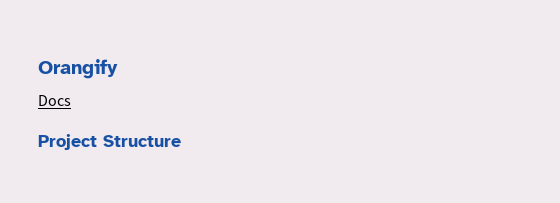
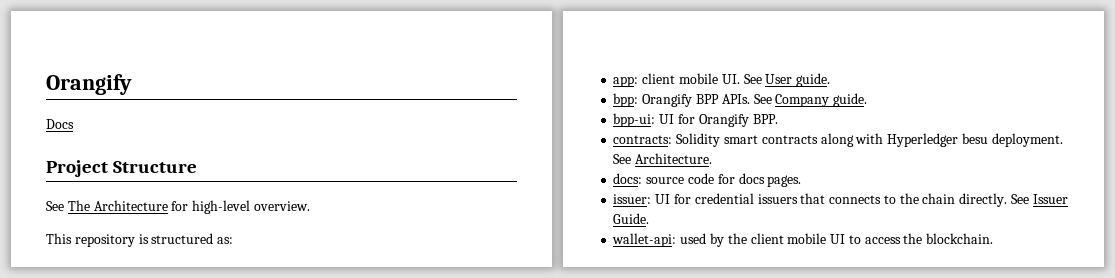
(181, 141) none -> [46,200,310,214] [46,233,234,247] [613,73,831,87] [613,93,868,107] [613,113,778,127] [613,133,1063,147] [613,153,713,164] [613,173,802,187] [613,193,1068,207] [613,213,650,224] [612,233,994,247] // See The Architecture for high-level overview. // This repository is structured as: // app: client mobile UI. See User guide. // bpp: Orangify BPP APIs. See Company guide. // bpp-ui: UI for Orangify BPP. // contracts: Solidity smart contracts along with Hyperledger besu deployment. See Architecture. // docs: source code for docs pages. // issuer: UI for credential issuers that connects to the chain directly. See Issuer Guide. // wallet-api: used by the client mobile UI to access the blockchain.

